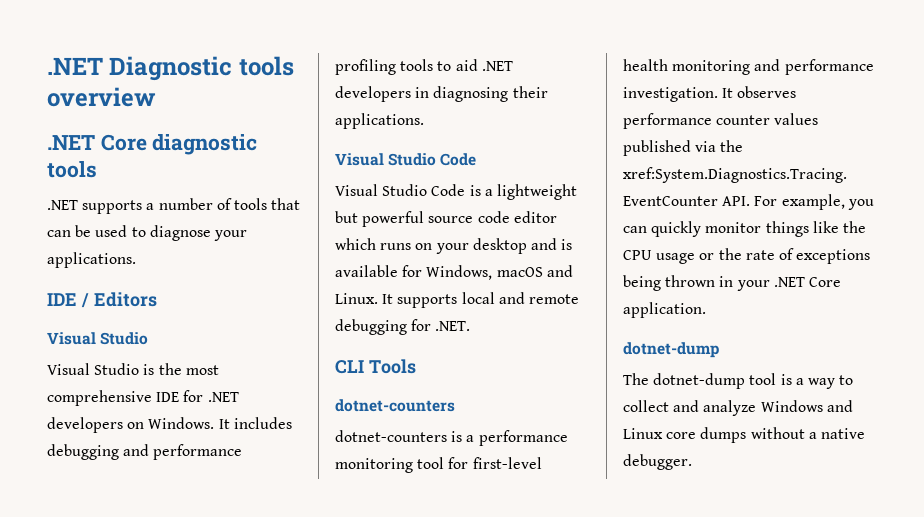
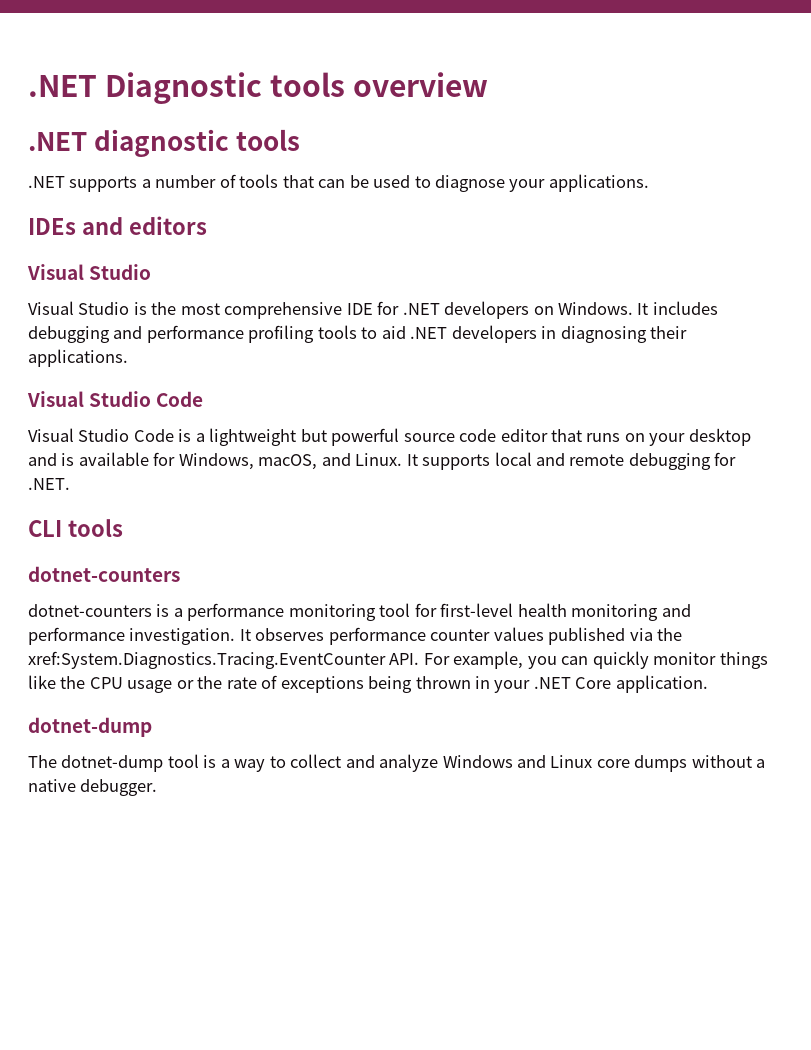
[100,134,147,151] Core -> (87, 141) none
[47,292,157,308] IDE / Editors -> [28,216,207,235] IDEs and editors
[335,238,376,250] which -> [551,429,583,442] that
[496,267,543,277] macOS -> [258,454,318,470] macOS,
[368,359,416,374] Tools -> [67,519,123,537] tools

